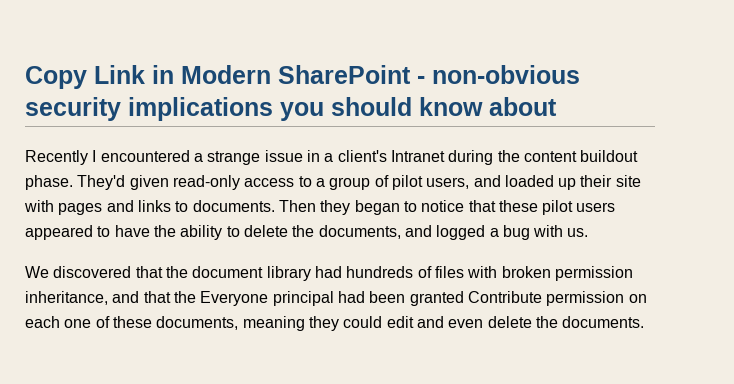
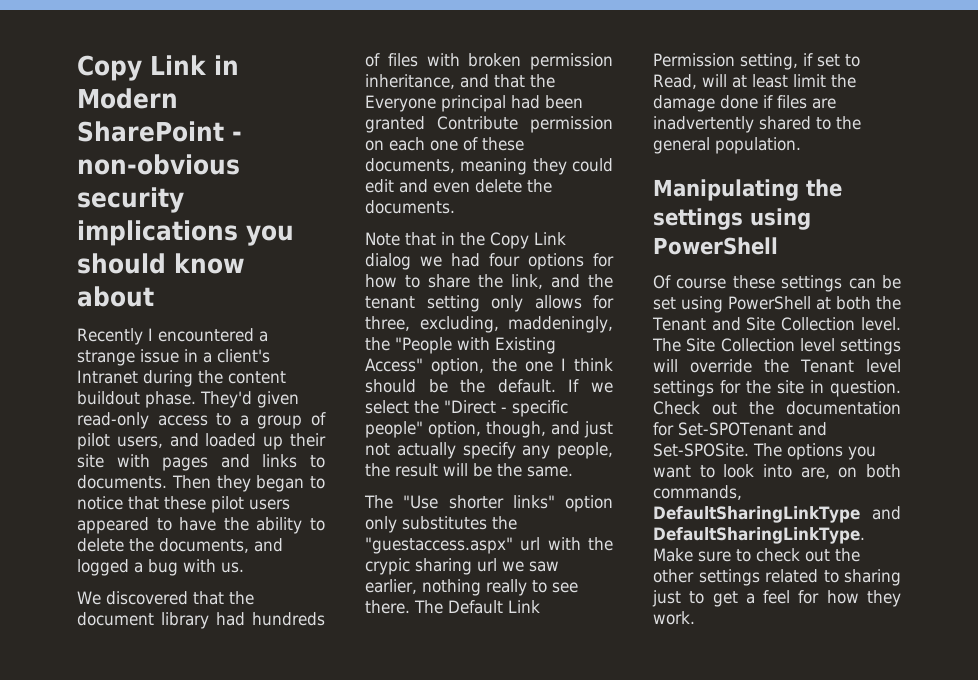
(645, 322) none -> [365,232,566,249] [365,253,614,270] [365,274,613,289] [365,295,614,312] [365,316,613,333] [365,337,556,354] [365,358,613,375] [365,379,613,393] [365,400,568,417] [365,421,613,438] [365,442,613,459] [365,463,573,477] [364,495,613,512] [365,516,517,533] [365,537,613,554] [365,558,559,575] [365,579,578,596] [365,600,540,614] [653,53,860,70] [653,74,856,89] [653,95,836,112] [653,116,861,133] [653,137,801,154] [653,179,842,201] [653,208,811,230] [653,237,778,255] [653,275,901,292] [653,296,901,313] [652,317,901,331] [652,338,901,355] [653,359,901,373] [653,380,901,397] [653,401,901,415] [653,422,827,436] [653,443,876,460] [653,464,901,479] [653,485,742,500] [653,506,901,523] [653,527,865,544] [653,548,860,562] [653,569,901,586] [652,590,901,607] [653,611,695,625] // Note that in the Copy Link dialog we had four options for how to share the link, and the tenant setting only allows for three, excluding, maddeningly, the "People with Existing Access" option, the one I think should be the default. If we select the "Direct - specific people" option, though, and just not actually specify any people, the result will be the same. // The "Use shorter links" option only substitutes the "guestaccess.aspx" url with the crypic sharing url we saw earlier, nothing really to see there. The Default Link Permission setting, if set to Read, will at least limit the damage done if files are inadvertently shared to the general population. // Manipulating the settings using PowerShell // Of course these settings can be set using PowerShell at both the Tenant and Site Collection level. The Site Collection level settings will override the Tenant level settings for the site in question. Check out the documentation for Set-SPOTenant and Set-SPOSite. The options you want to look into are, on both commands, DefaultSharingLinkType and DefaultSharingLinkType. Make sure to check out the other settings related to sharing just to get a feel for how they work.

